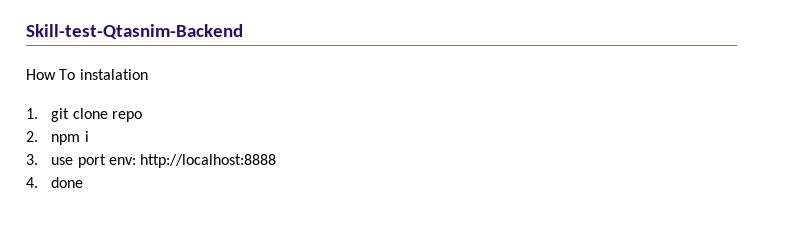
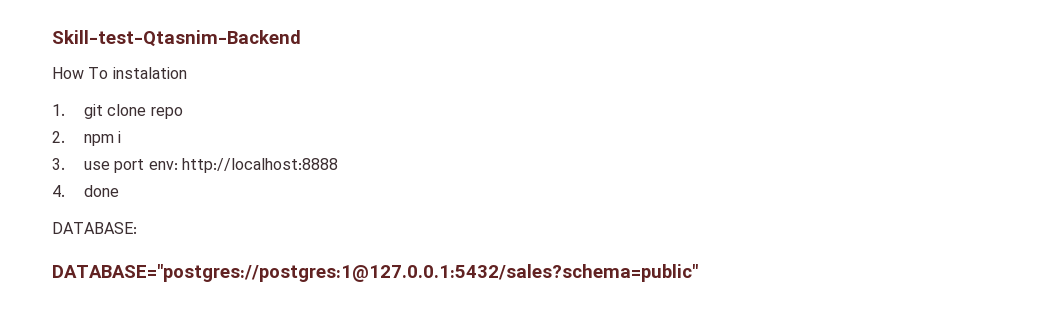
(84, 182) none -> [52,222,137,234] [52,264,698,282] // DATABASE: // DATABASE="postgres://postgres:1@127.0.0.1:5432/sales?schema=public"

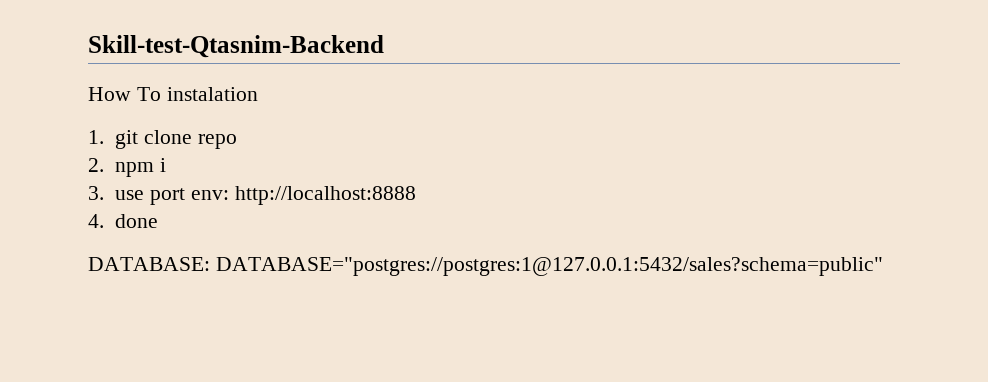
(137, 228) // -> (210, 264) none

